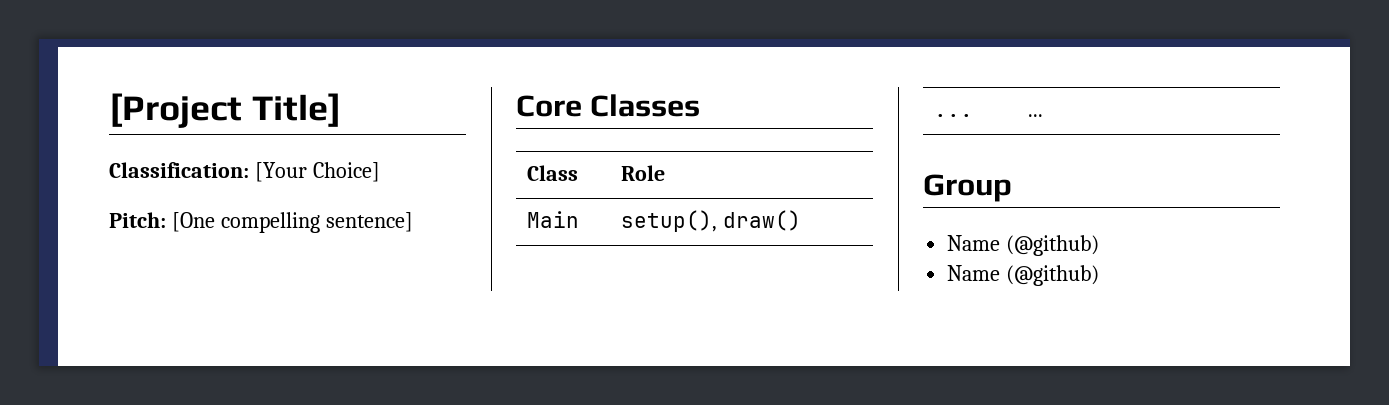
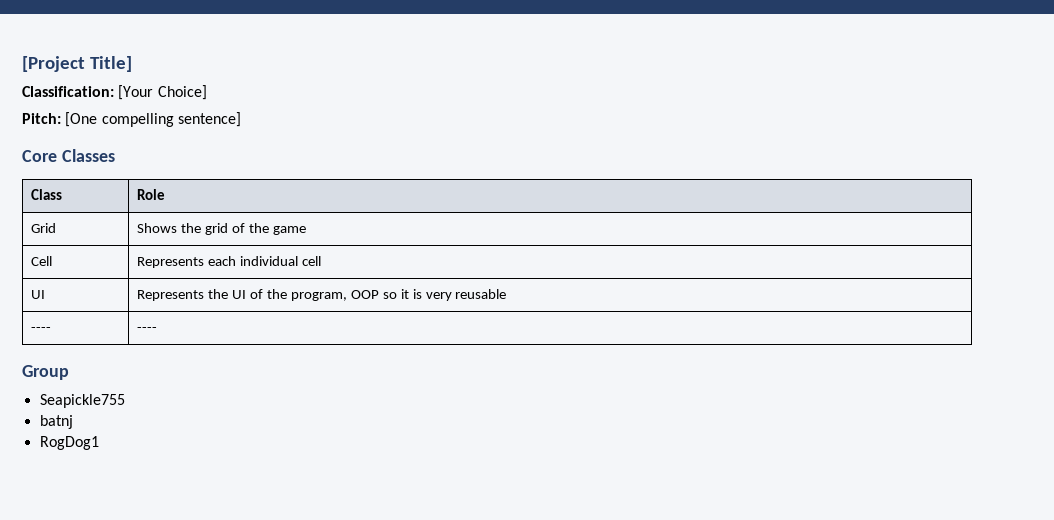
[526,211,579,228] [620,210,801,232] [933,114,973,117] [1027,114,1043,117] [923,174,1012,202] [947,235,1100,256] [947,265,1100,286] Main | setup(), draw() // ... | ... // Group // Name (@github) // Name (@github) -> [31,223,57,233] [137,223,306,235] [31,256,53,266] [137,256,322,268] [31,290,46,299] [137,289,507,301] [31,327,52,332] [137,327,158,332] [22,365,69,380] [39,394,125,408] [39,415,73,429] [39,436,99,450] Grid | Shows the grid of the game // Cell | Represents each individual cell // UI | Represents the UI of the program, OOP so it is very reusable // ---- | ---- // Group // Seapickle755 // batnj // RogDog1

